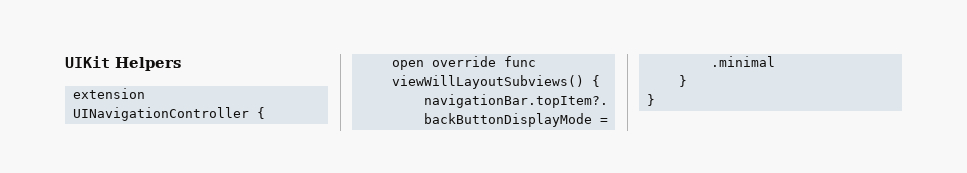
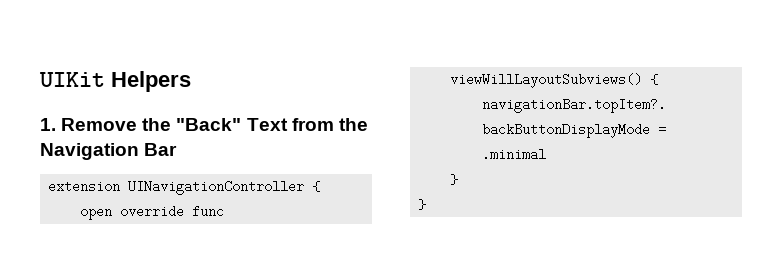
(181, 64) none -> [40,118,368,131] [40,143,178,160] // 1. Remove the "Back" Text from the Navigation Bar

